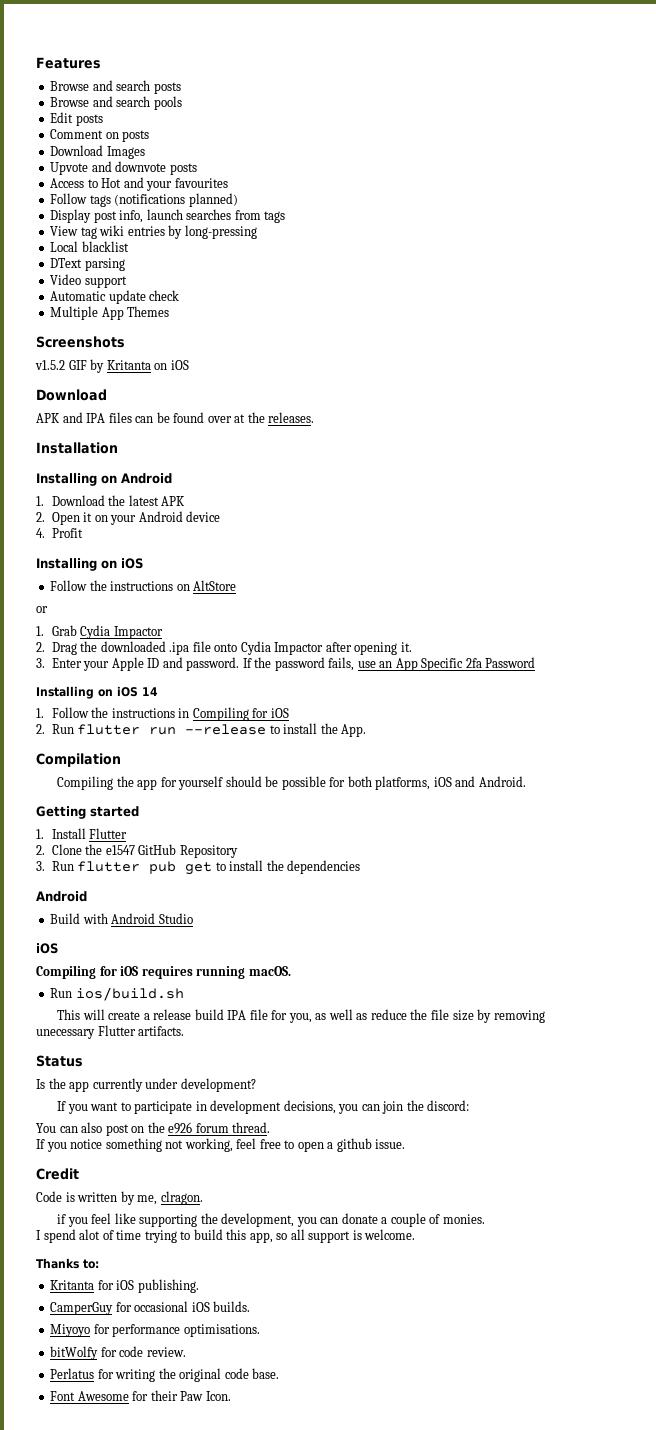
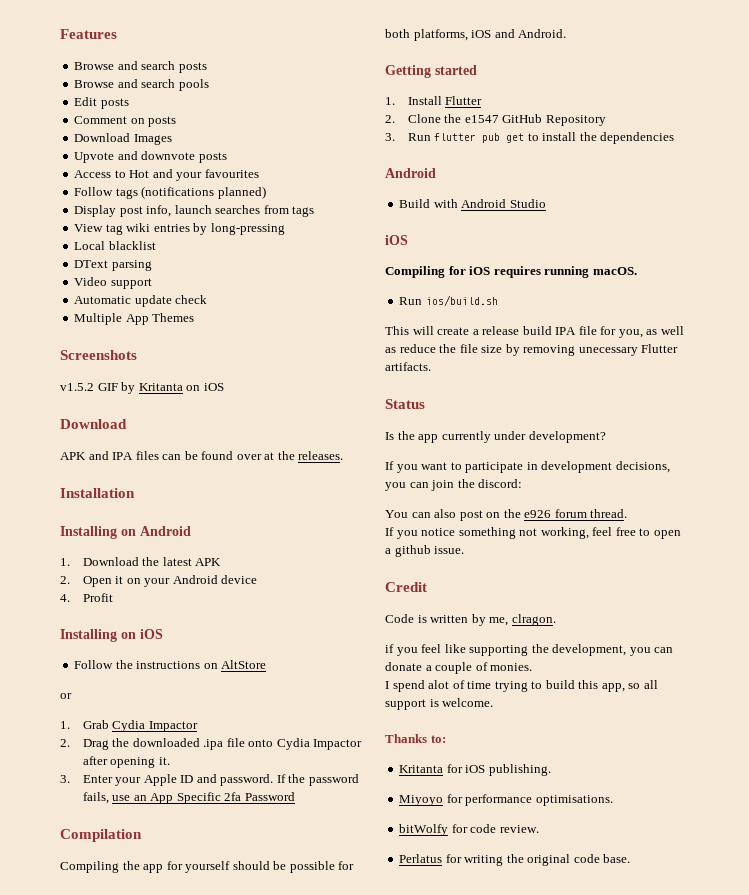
[36,686,158,699] [36,707,289,721] [36,723,367,737] // Installing on iOS 14 // 1. Follow the instructions in Compiling for iOS // 2. Run flutter run --release to install the App. -> (295, 796) none
[50,1301,251,1315] // CamperGuy for occasional iOS builds. -> (551, 770) none
[50,1390,231,1401] // Font Awesome for their Paw Icon. -> (631, 858) none

